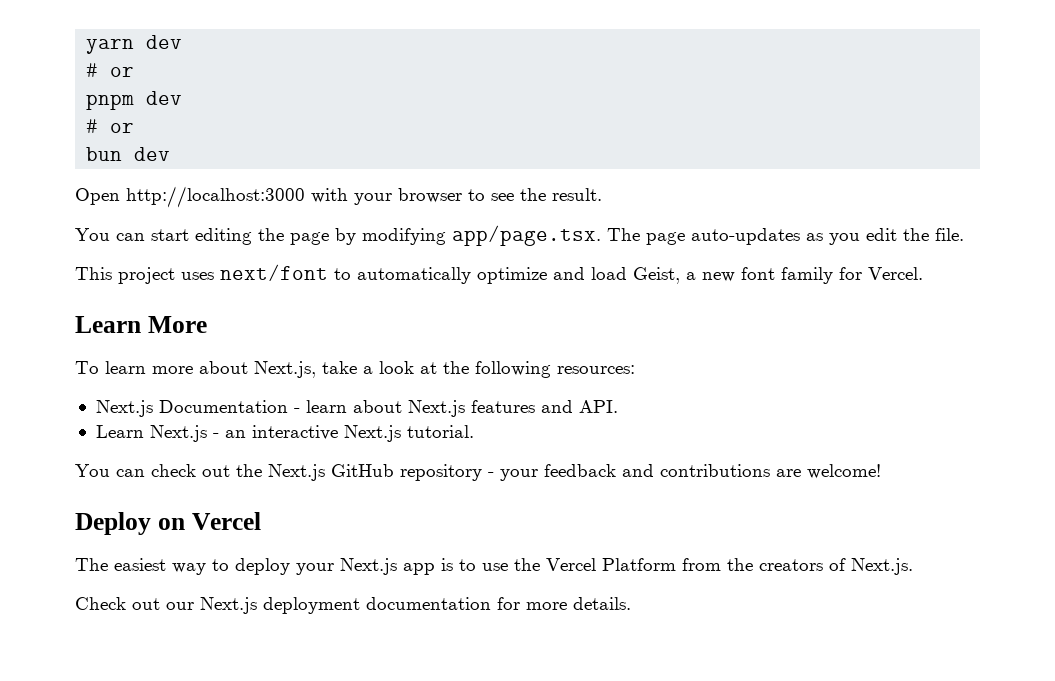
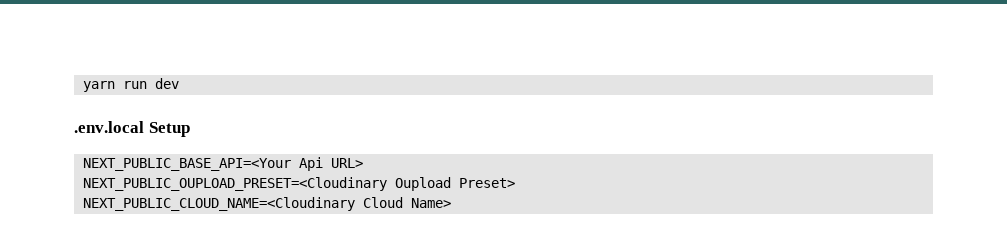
[146,35,183,49] [86,63,135,77] [86,91,183,110] [86,119,135,133] [86,147,171,161] [75,186,602,208] [75,225,964,246] [75,264,923,284] [75,316,207,333] [75,361,635,378] [95,400,618,417] [95,425,474,442] [75,464,881,481] [75,512,261,535] [75,558,913,575] [75,597,631,614] dev // # or // pnpm dev // # or // bun dev // Open http://localhost:3000 with your browser to see the result. // You can start editing the page by modifying app/page.tsx. The page auto-updates as you edit the file. // This project uses next/font to automatically optimize and load Geist, a new font family for Vercel. // Learn More // To learn more about Next.js, take a look at the following resources: // Next.js Documentation - learn about Next.js features and API. // Learn Next.js - an interactive Next.js tutorial. // You can check out the Next.js GitHub repository - your feedback and contributions are welcome! // Deploy on Vercel // The easiest way to deploy your Next.js app is to use the Vercel Platform from the creators of Next.js. // Check out our Next.js deployment documentation for more details. -> [123,78,180,89] [74,121,190,137] [83,157,364,171] [83,177,516,191] [83,197,452,211] run dev // .env.local Setup // NEXT_PUBLIC_BASE_API=<Your Api URL> // NEXT_PUBLIC_OUPLOAD_PRESET=<Cloudinary Oupload Preset> // NEXT_PUBLIC_CLOUD_NAME=<Cloudinary Cloud Name>

